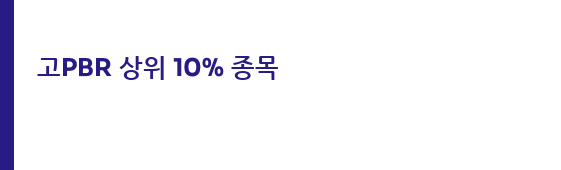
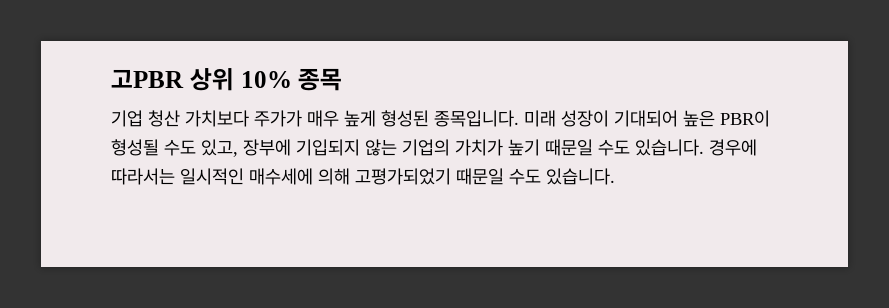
(279, 68) none -> [111,110,770,127] [111,139,757,157] [111,168,615,185] // 기업 청산 가치보다 주가가 매우 높게 형성된 종목입니다. 미래 성장이 기대되어 높은 PBR이 형성될 수도 있고, 장부에 기입되지 않는 기업의 가치가 높기 때문일 수도 있습니다. 경우에 따라서는 일시적인 매수세에 의해 고평가되었기 때문일 수도 있습니다.

